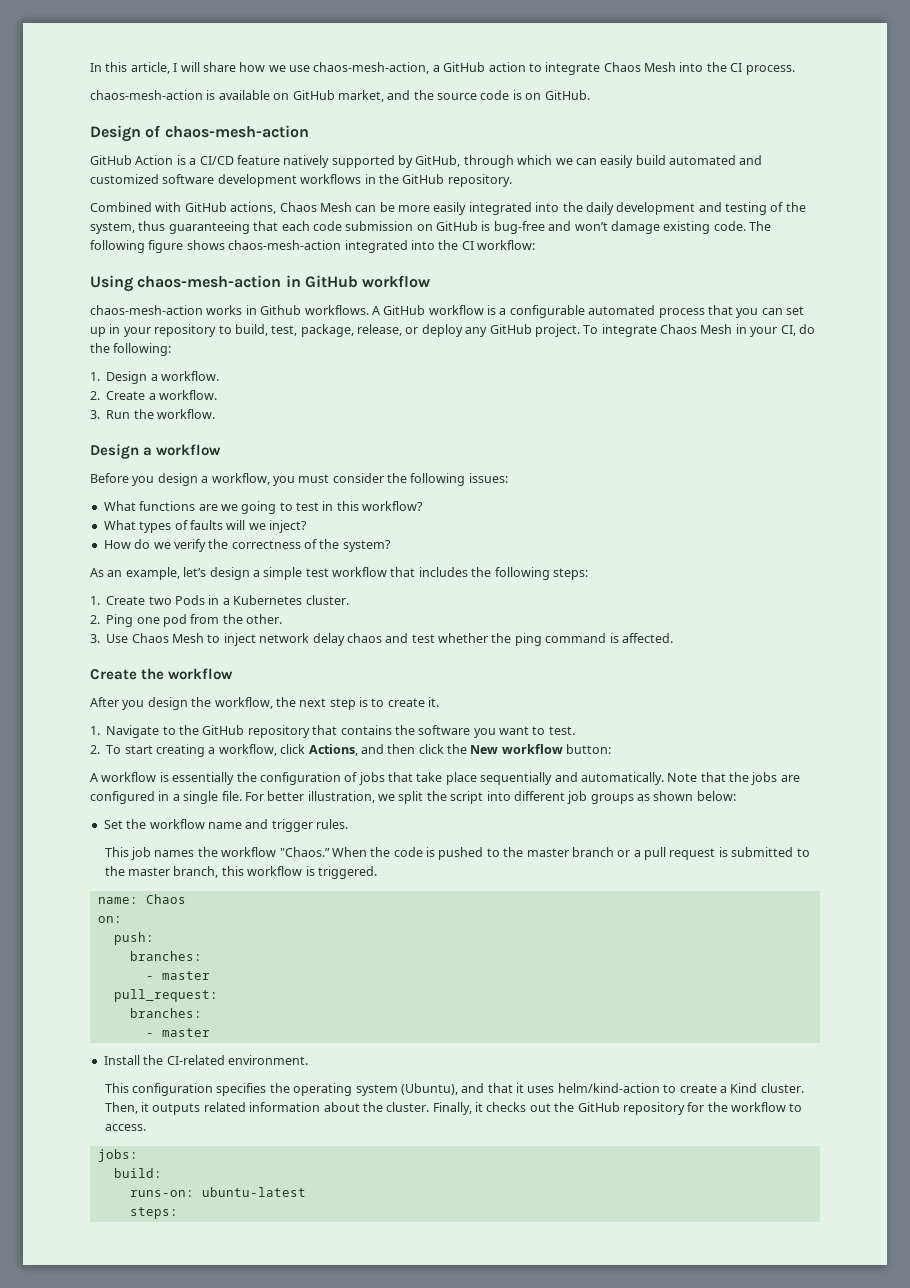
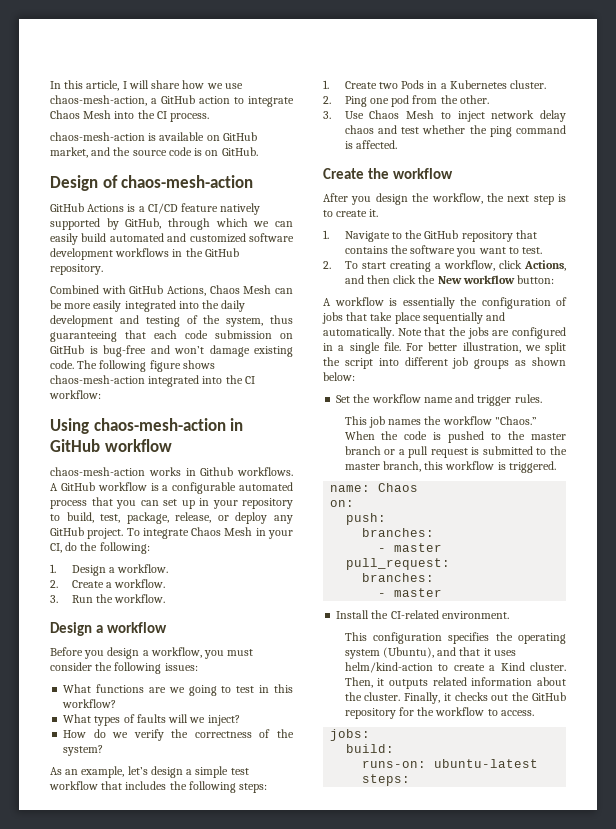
[135,155,174,165] Action -> [87,204,125,212] Actions
[230,202,277,214] actions, -> [167,286,206,296] Actions,

